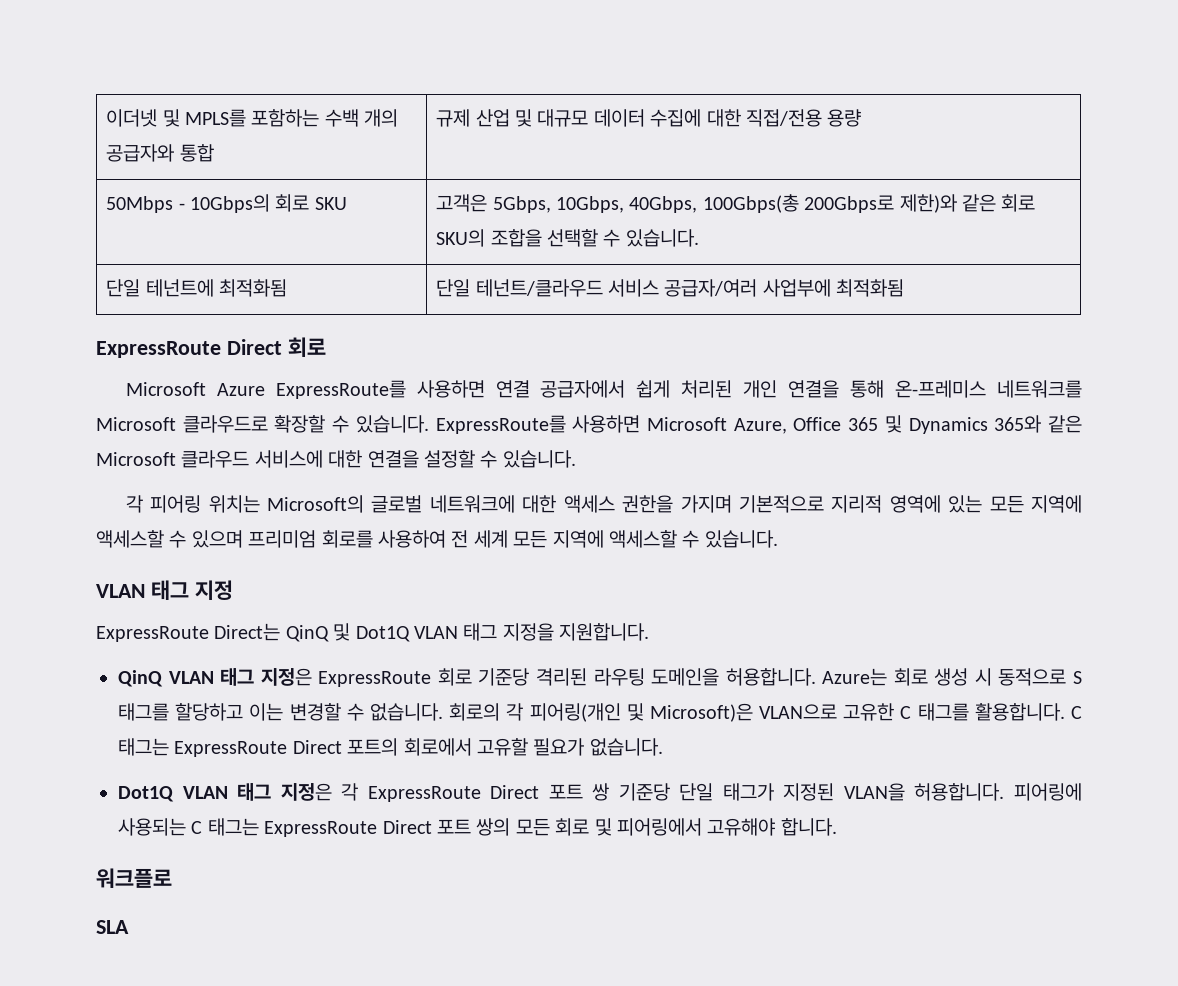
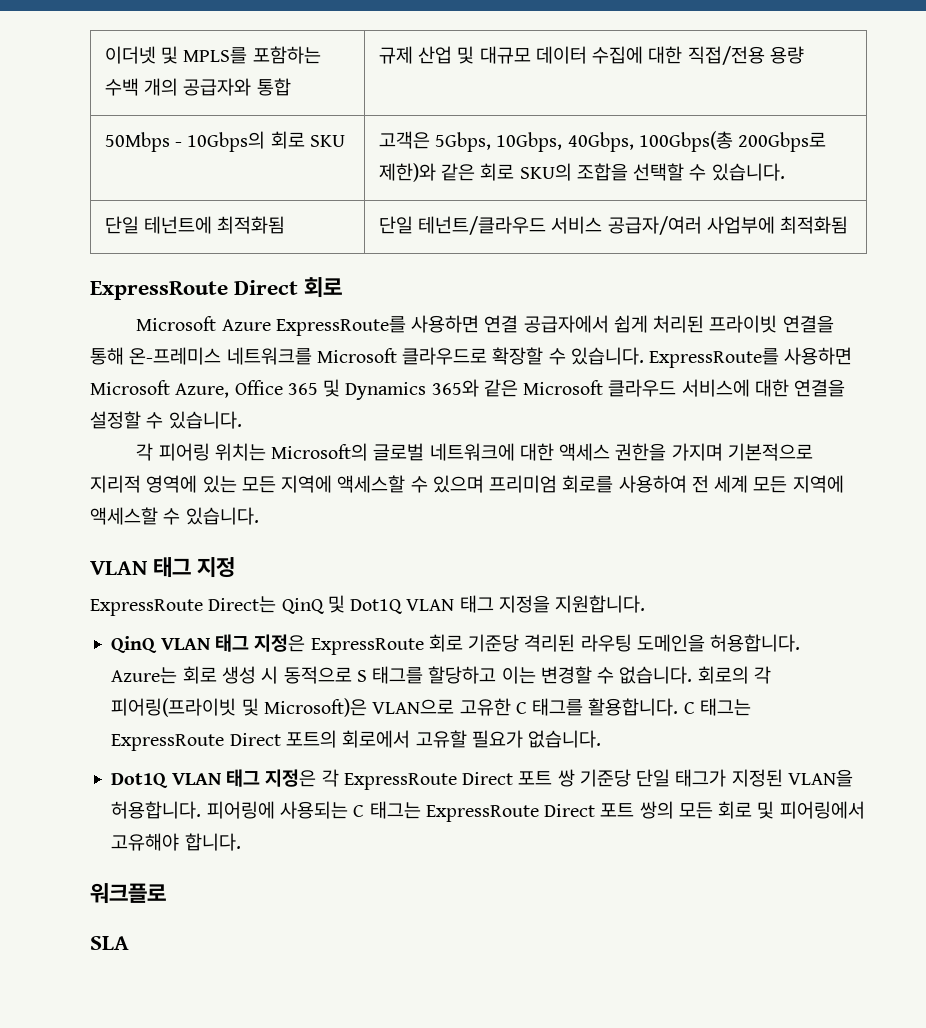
[743,380,778,398] 개인 -> [709,315,778,333] 프라이빗
[529,703,621,722] 피어링(개인 -> [111,698,237,717] 피어링(프라이빗

